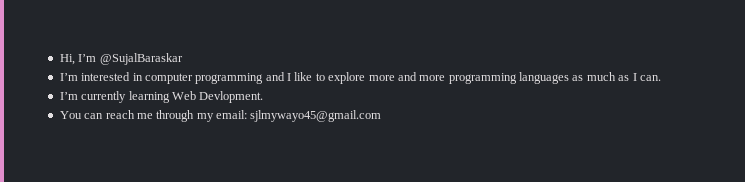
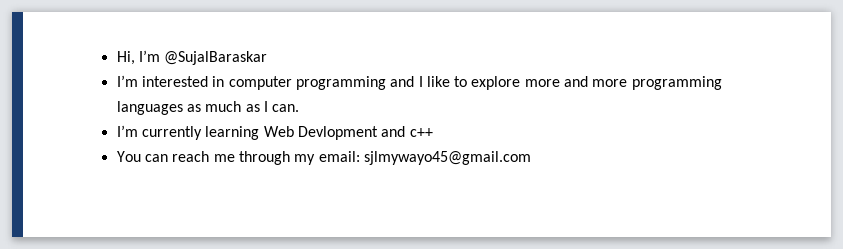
[199,91,264,103] Devlopment. -> [297,126,433,140] Devlopment and c++

